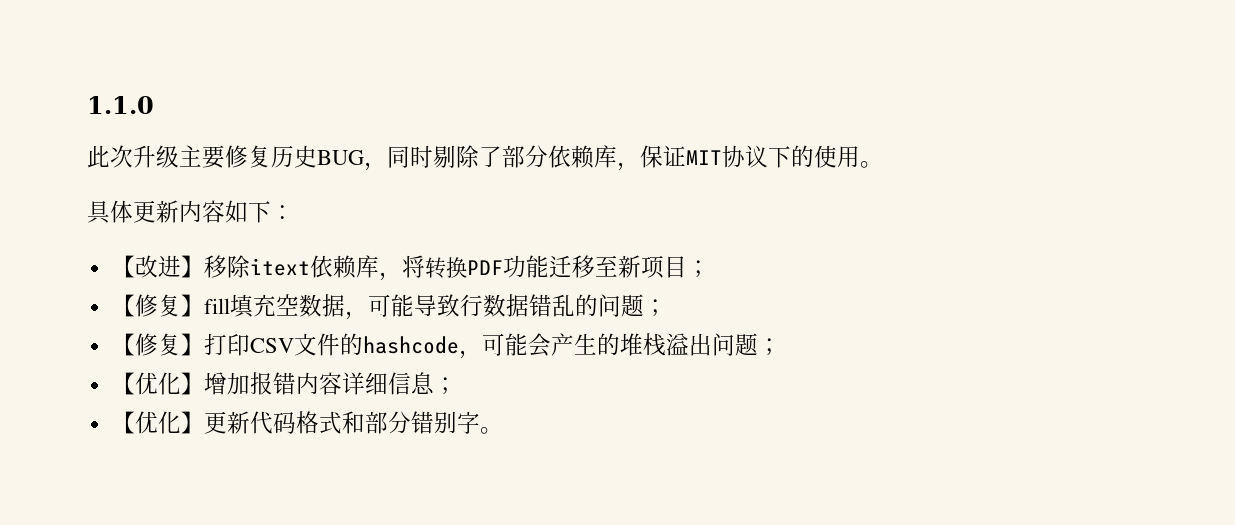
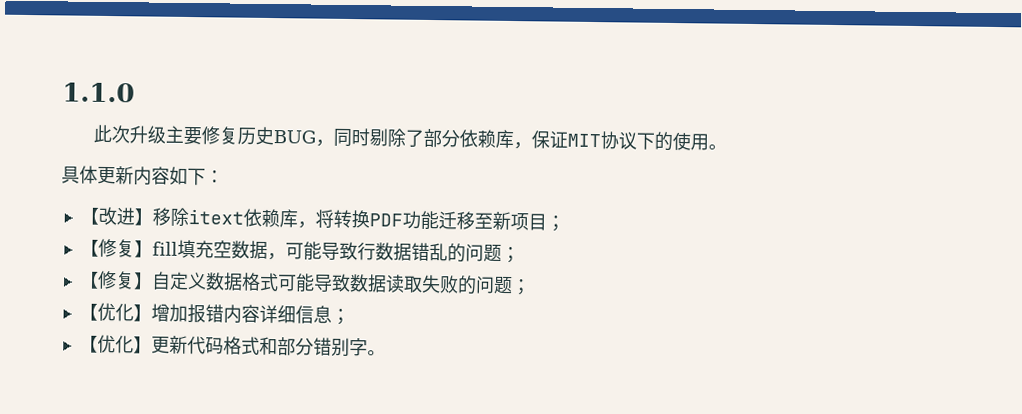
[203,333,712,359] 打印CSV文件的hashcode，可能会产生的堆栈溢出 -> [150,271,477,295] 自定义数据格式可能导致数据读取失败的

